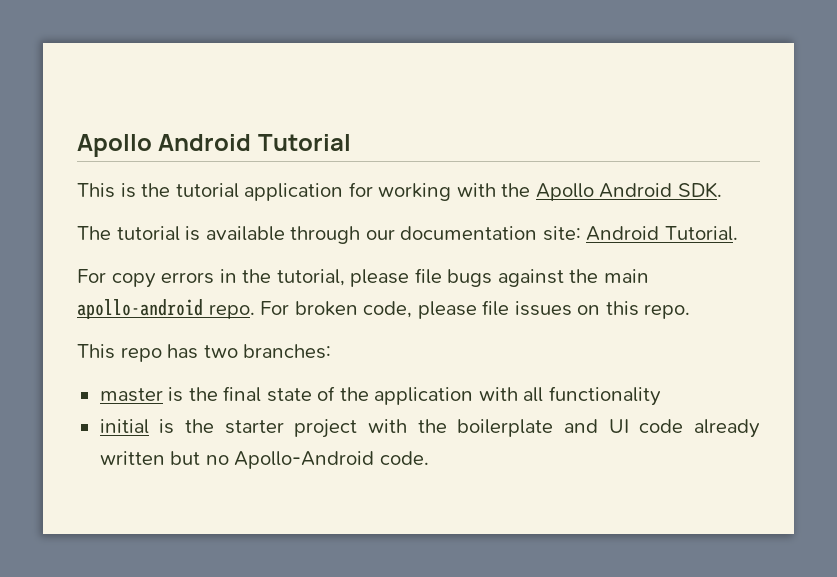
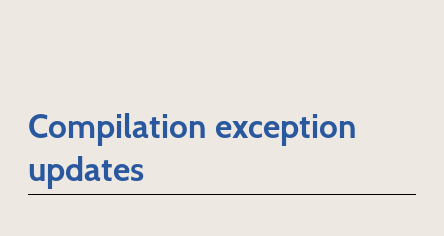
[77,134,351,157] [77,182,722,201] [77,226,738,244] [77,268,649,288] [77,299,691,319] [77,344,332,362] [99,386,661,406] [99,419,760,438] [99,451,429,469] Apollo Android Tutorial // This is the tutorial application for working with the Apollo Android SDK. // The tutorial is available through our documentation site: Android Tutorial. // For copy errors in the tutorial, please file bugs against the main apollo-android repo. For broken code, please file issues on this repo. // This repo has two branches: // master is the final state of the application with all functionality // initial is the starter project with the boilerplate and UI code already written but no Apollo-Android code. -> [28,113,357,146] [28,156,144,189] Compilation exception updates

